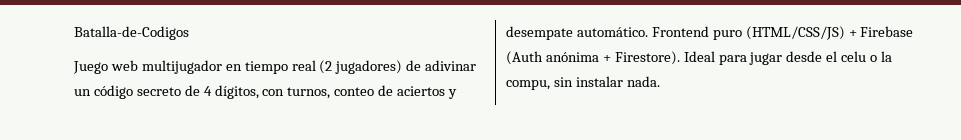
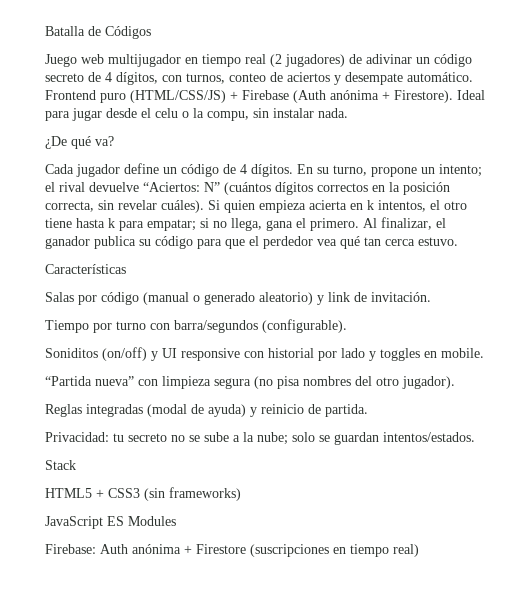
[74,26,189,40] Batalla-de-Codigos -> [45,26,151,39] Batalla de Códigos
(660, 81) none -> [45,136,114,149] [45,163,482,177] [45,182,450,195] [45,200,467,213] [45,217,446,231] [45,236,458,249] [45,264,126,274] [45,292,431,305] [45,319,347,333] [45,347,484,361] [45,376,455,389] [45,404,368,417] [45,432,475,445] [45,460,76,470] [45,487,241,501] [45,516,176,529] [45,544,419,557] // ¿De qué va? // Cada jugador define un código de 4 dígitos. En su turno, propone un intento; el rival devuelve “Aciertos: N” (cuántos dígitos correctos en la posición correcta, sin revelar cuáles). Si quien empieza acierta en k intentos, el otro tiene hasta k para empatar; si no llega, gana el primero. Al finalizar, el ganador publica su código para que el perdedor vea qué tan cerca estuvo. // Características // Salas por código (manual o generado aleatorio) y link de invitación. // Tiempo por turno con barra/segundos (configurable). // Soniditos (on/off) y UI responsive con historial por lado y toggles en mobile. // “Partida nueva” con limpieza segura (no pisa nombres del otro jugador). // Reglas integradas (modal de ayuda) y reinicio de partida. // Privacidad: tu secreto no se sube a la nube; solo se guardan intentos/estados. // Stack // HTML5 + CSS3 (sin frameworks) // JavaScript ES Modules // Firebase: Auth anónima + Firestore (suscripciones en tiempo real)

